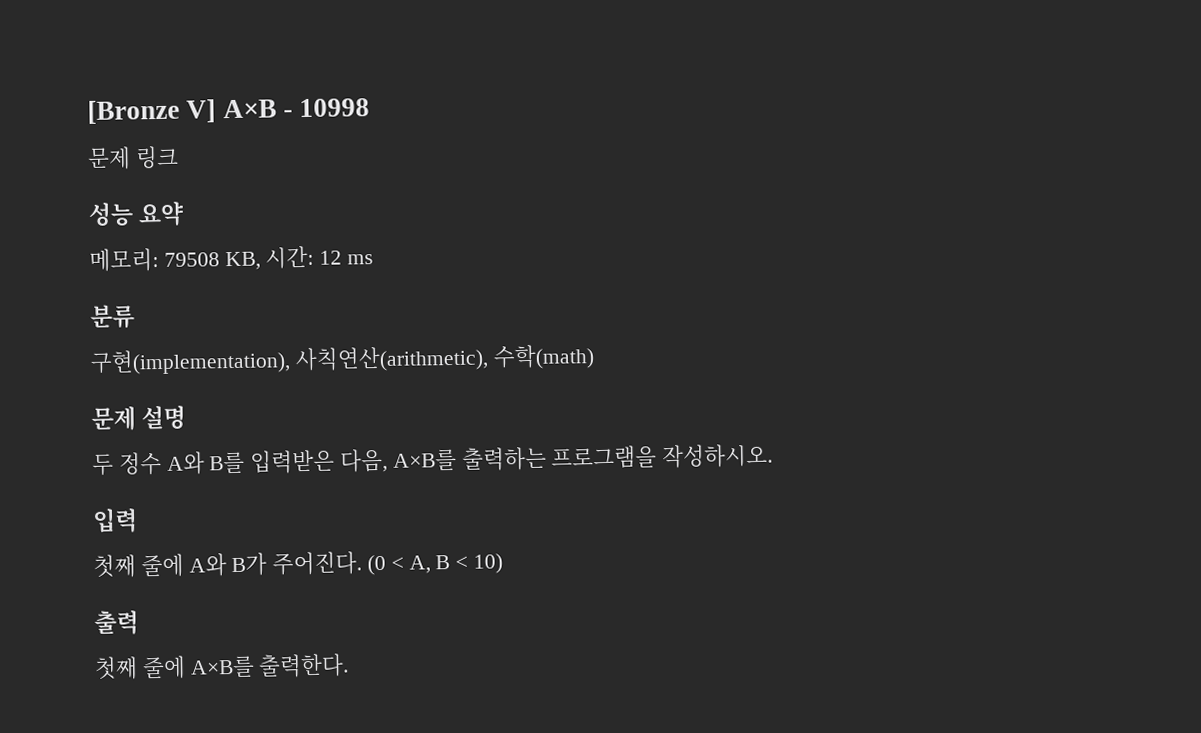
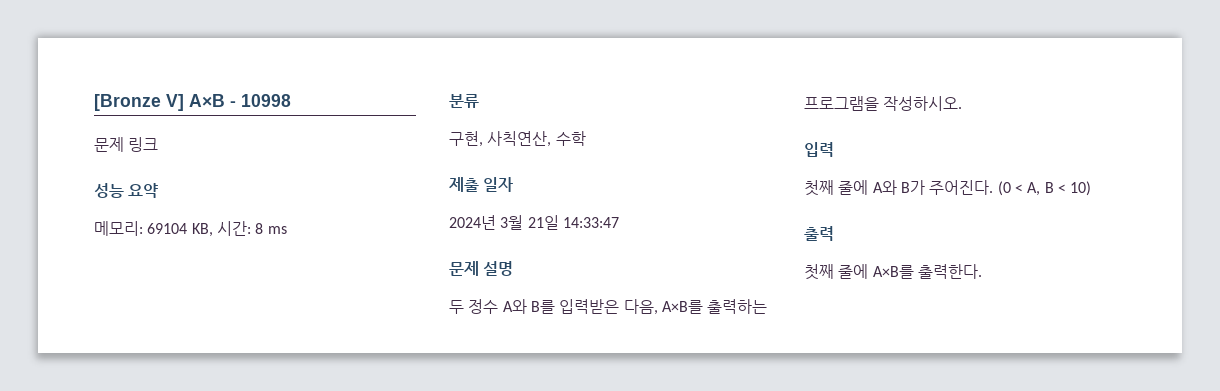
[163,252,220,267] 79508 -> [147,223,188,234] 69104
[319,250,343,265] 12 -> [255,223,264,234] 8
[90,344,595,375] 구현(implementation), 사칙연산(arithmetic), 수학(math) -> [449,131,586,147] [449,177,514,192] [449,215,619,230] 구현, 사칙연산, 수학 // 제출 일자 // 2024년 3월 21일 14:33:47

